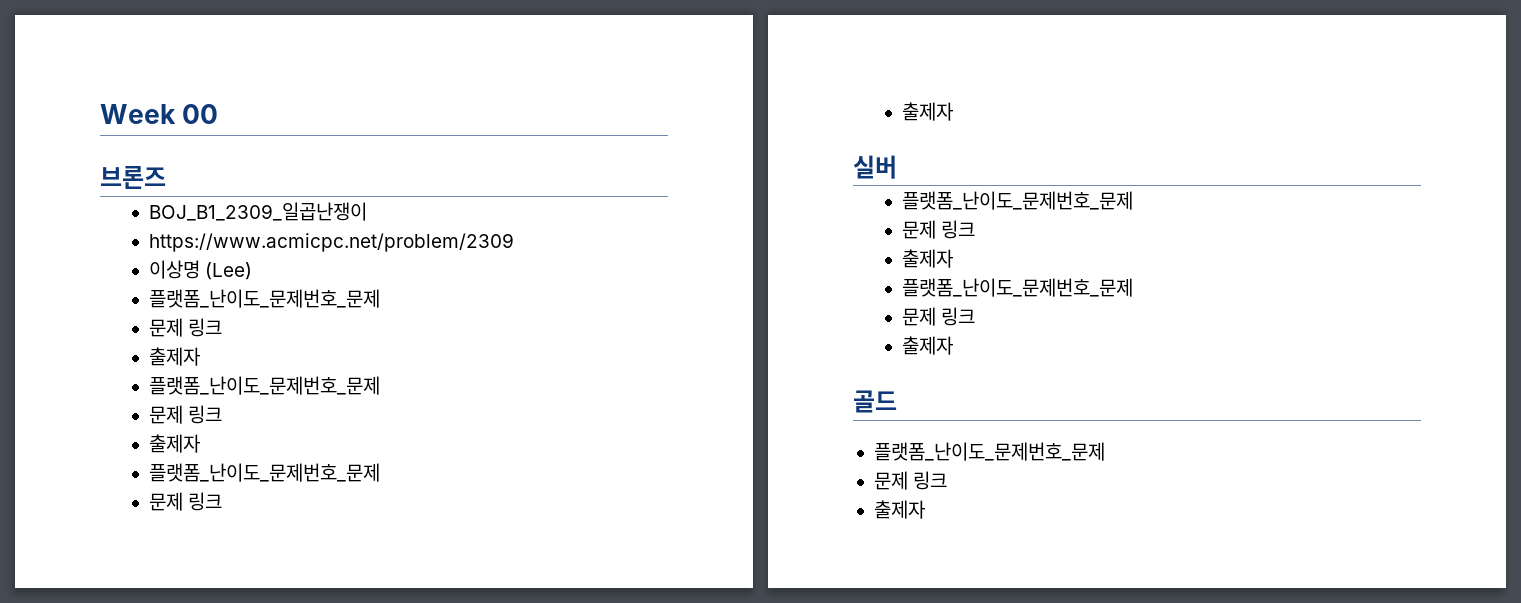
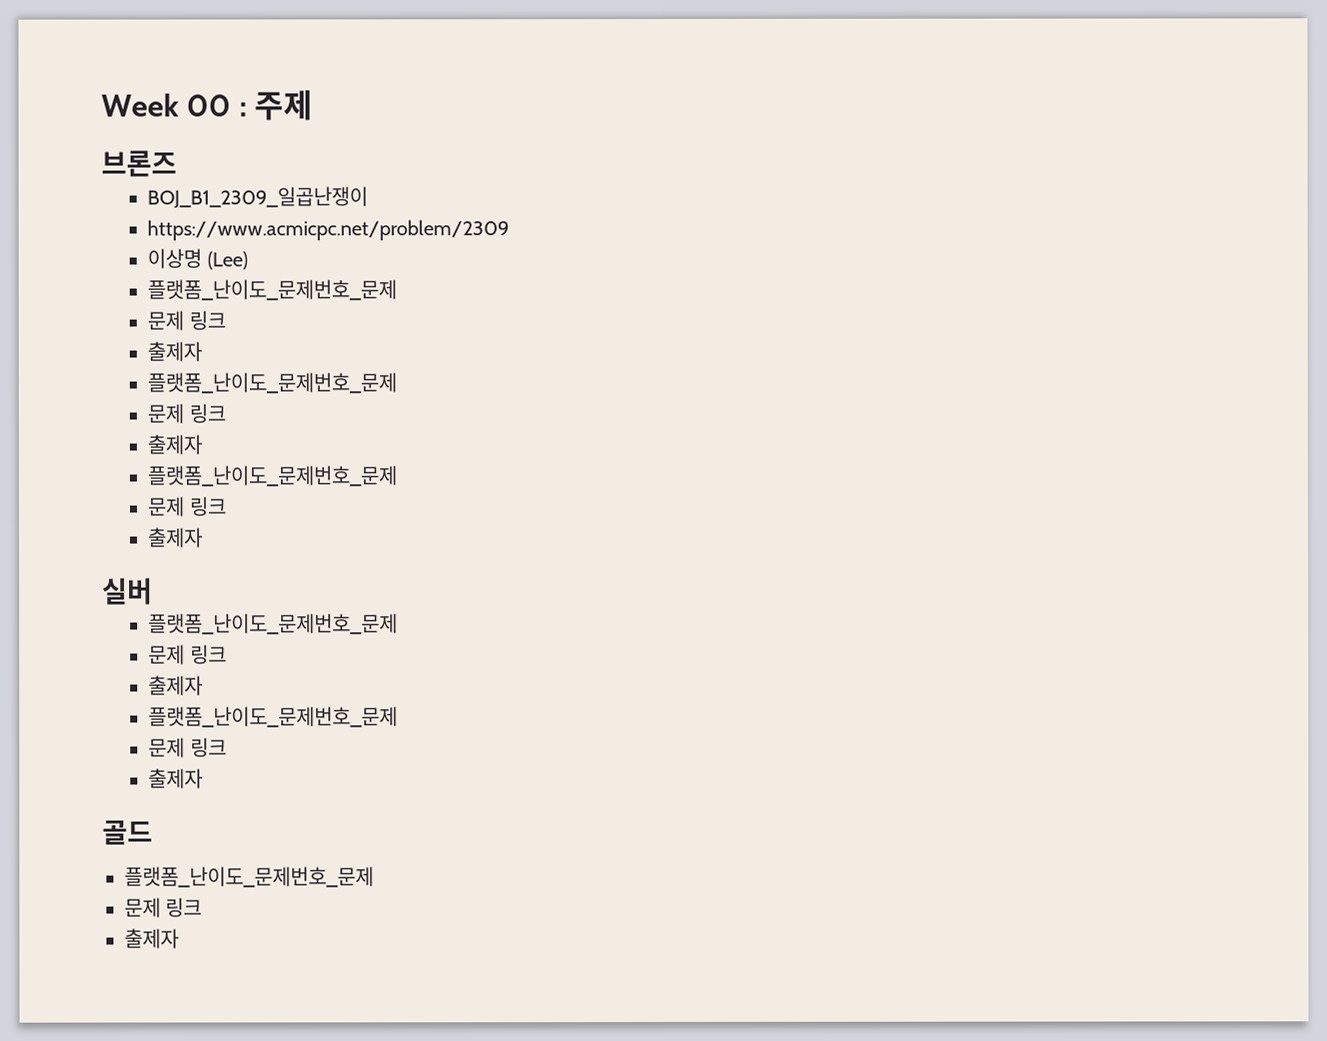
(219, 114) none -> [238,89,314,121] : 주제

